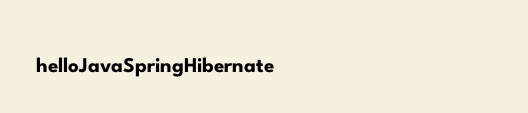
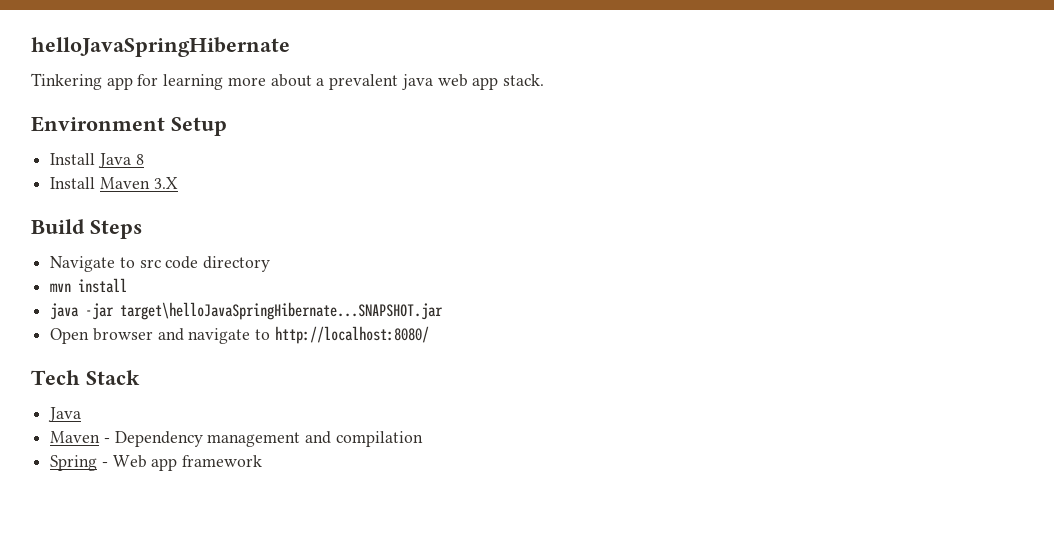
(274, 67) none -> [31,73,544,90] [31,116,227,136] [50,153,144,168] [50,177,178,189] [31,219,142,239] [50,256,271,272] [50,278,128,293] [50,302,444,320] [50,326,429,344] [31,370,140,385] [48,407,82,422] [50,431,423,447] [50,455,263,471] // Tinkering app for learning more about a prevalent java web app stack. // Environment Setup // Install Java 8 // Install Maven 3.X // Build Steps // Navigate to src code directory // mvn install // java -jar target\helloJavaSpringHibernate...SNAPSHOT.jar // Open browser and navigate to http://localhost:8080/ // Tech Stack // Java // Maven - Dependency management and compilation // Spring - Web app framework

